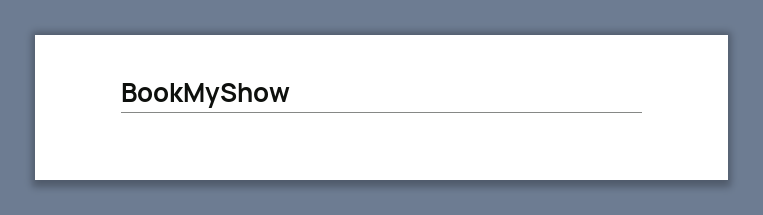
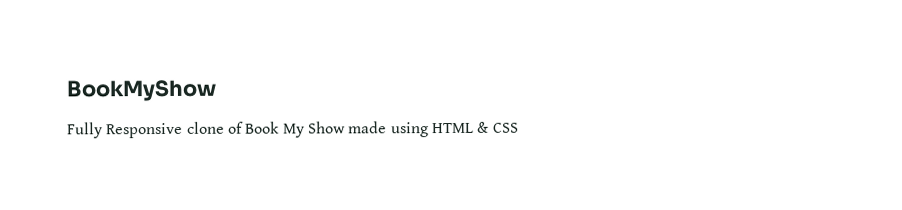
(290, 95) none -> [67,121,519,139] // Fully Responsive clone of Book My Show made using HTML & CSS

